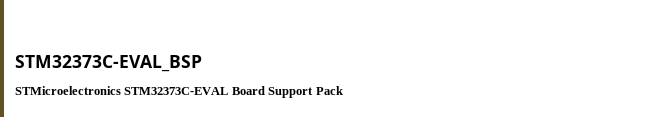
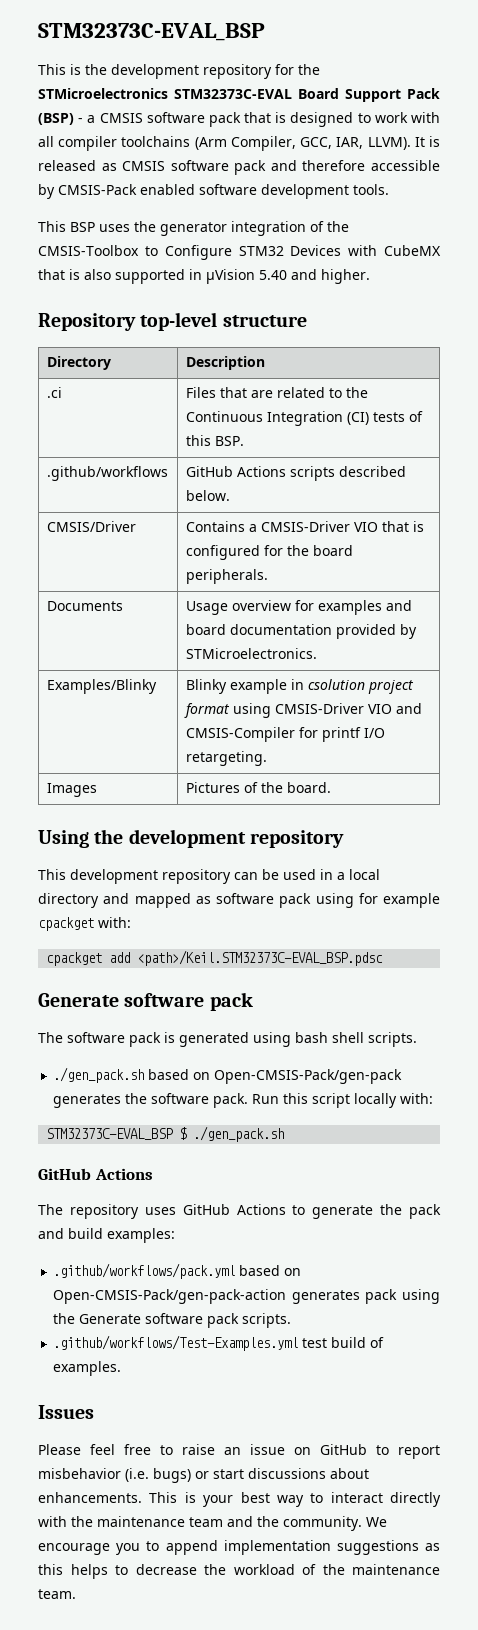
(202, 63) none -> [38,64,320,79] This is the development repository for the
(343, 90) none -> [38,112,441,127] [38,136,441,151] [38,160,440,175] [38,184,389,199] [38,221,349,236] [38,245,441,260] [38,269,370,284] [38,312,307,331] [46,356,111,370] [185,356,265,370] [46,387,62,398] [185,387,368,398] [185,411,423,426] [185,435,244,446] [46,466,168,481] [185,466,406,481] [185,490,230,501] [46,521,136,532] [185,521,424,532] [185,545,353,560] [185,569,268,584] [46,601,123,611] [185,600,412,615] [185,624,417,639] [185,648,317,659] [46,679,157,694] [185,679,414,694] [183,703,422,718] [185,727,385,742] [185,751,267,766] [46,783,97,797] [185,782,331,793] [38,829,345,848] [38,869,380,884] [38,893,440,908] [38,917,131,931] [46,950,384,966] [38,992,253,1011] [38,1032,417,1047] [53,1067,403,1084] [53,1093,434,1108] [46,1126,285,1142] [38,1168,153,1180] [38,1204,441,1219] [38,1228,175,1243] [53,1263,302,1279] [53,1289,441,1304] [53,1313,292,1328] [53,1335,385,1351] [53,1361,122,1376] [38,1405,94,1419] [38,1444,440,1459] [38,1468,369,1483] [38,1492,441,1507] [38,1516,387,1531] [38,1540,440,1555] [38,1564,440,1579] [38,1589,76,1599] (BSP) - a CMSIS software pack that is designed to work with all compiler toolchains (Arm Compiler, GCC, IAR, LLVM). It is released as CMSIS software pack and therefore accessible by CMSIS-Pack enabled software development tools. // This BSP uses the generator integration of the CMSIS-Toolbox to Configure STM32 Devices with CubeMX that is also supported in µVision 5.40 and higher. // Repository top-level structure // Directory | Description // .ci | Files that are related to the Continuous Integration (CI) tests of this BSP. // .github/workflows | GitHub Actions scripts described below. // CMSIS/Driver | Contains a CMSIS-Driver VIO that is configured for the board peripherals. // Documents | Usage overview for examples and board documentation provided by STMicroelectronics. // Examples/Blinky | Blinky example in csolution project format using CMSIS-Driver VIO and CMSIS-Compiler for printf I/O retargeting. // Images | Pictures of the board. // Using the development repository // This development repository can be used in a local directory and mapped as software pack using for example cpackget with: // cpackget add <path>/Keil.STM32373C-EVAL_BSP.pdsc // Generate software pack // The software pack is generated using bash shell scripts. // ./gen_pack.sh based on Open-CMSIS-Pack/gen-pack generates the software pack. Run this script locally with: // STM32373C-EVAL_BSP $ ./gen_pack.sh // GitHub Actions // The repository uses GitHub Actions to generate the pack and build examples: // .github/workflows/pack.yml based on Open-CMSIS-Pack/gen-pack-action generates pack using the Generate software pack scripts. // .github/workflows/Test-Examples.yml test build of examples. // Issues // Please feel free to raise an issue on GitHub to report misbehavior (i.e. bugs) or start discussions about enhancements. This is your best way to interact directly with the maintenance team and the community. We encourage you to append implementation suggestions as this helps to decrease the workload of the maintenance team.

